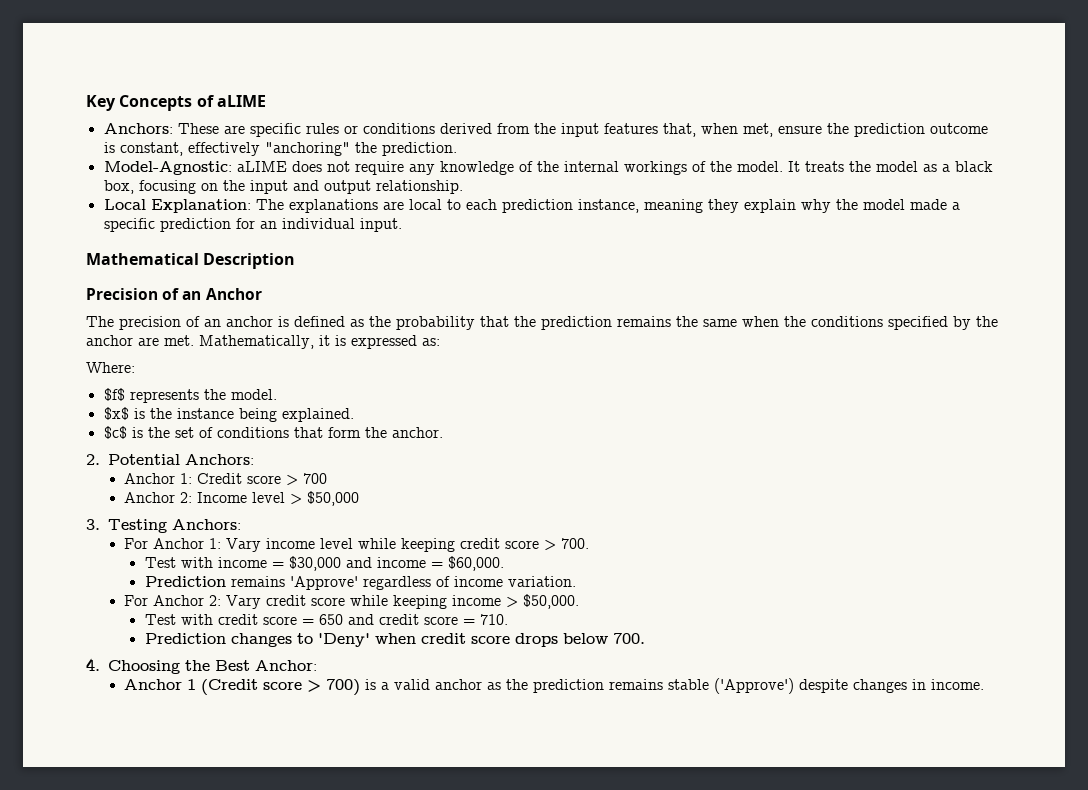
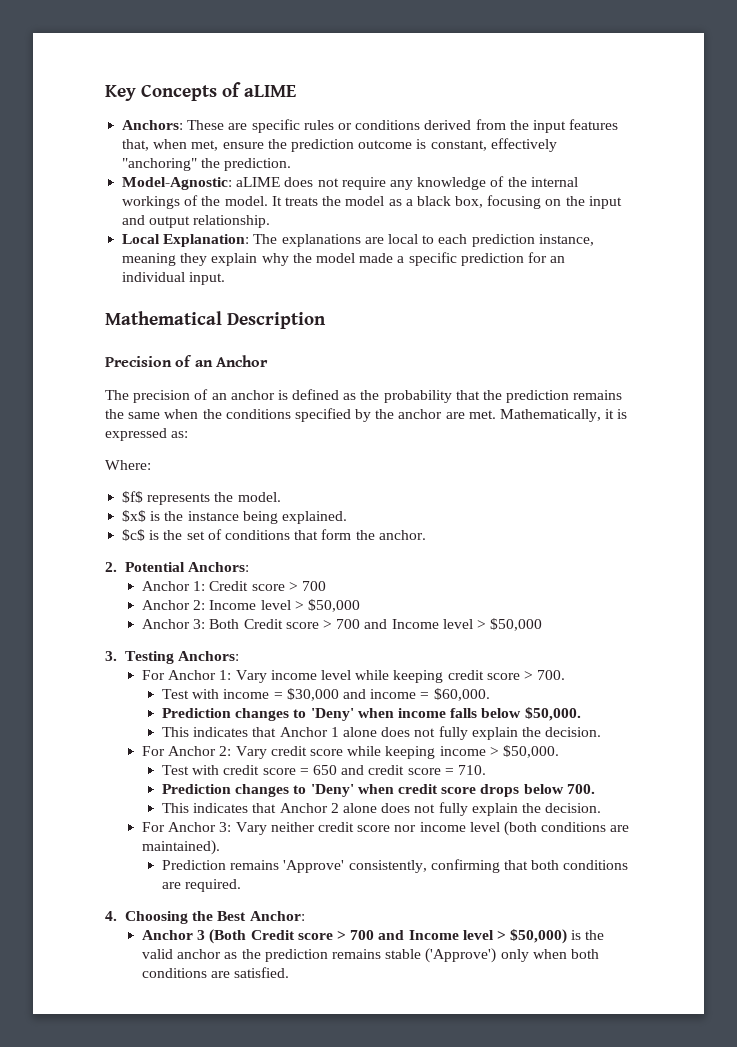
(360, 498) none -> [142,618,543,631] // Anchor 3: Both Credit score > 700 and Income level > $50,000
[230,576,576,590] remains 'Approve' regardless of income variation. -> [235,707,581,721] [162,726,602,740] changes to 'Deny' when income falls below $50,000. // This indicates that Anchor 1 alone does not fully explain the decision.
(645, 638) none -> [162,802,602,816] [142,821,630,836] [142,840,221,855] [162,859,629,873] [162,879,242,892] // This indicates that Anchor 2 alone does not fully explain the decision. // For Anchor 3: Vary neither credit score nor income level (both conditions are maintained). // Prediction remains 'Approve' consistently, confirming that both conditions are required.
[187,679,390,696] 1 (Credit score > 700) is a -> [197,929,605,944] 3 (Both Credit score > 700 and Income level > $50,000) is the
[799,679,985,693] despite changes in income. -> [500,949,599,962] [142,967,290,978] only when both conditions are satisfied.

